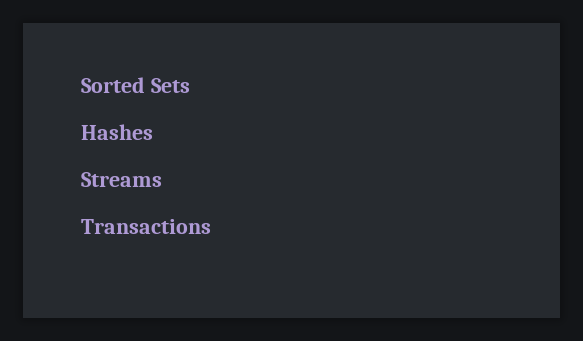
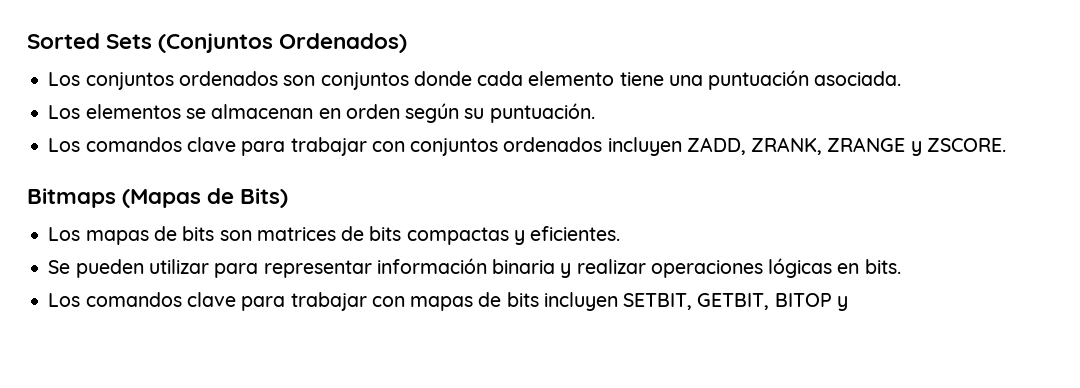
[81,124,153,140] [81,172,162,187] [81,219,211,234] // Hashes // Streams // Transactions -> [158,33,408,53] [48,70,902,90] [48,103,595,123] [48,137,1006,156] [27,188,289,208] [48,226,621,245] [48,258,901,278] [48,292,848,311] (Conjuntos Ordenados) // Los conjuntos ordenados son conjuntos donde cada elemento tiene una puntuación asociada. // Los elementos se almacenan en orden según su puntuación. // Los comandos clave para trabajar con conjuntos ordenados incluyen ZADD, ZRANK, ZRANGE y ZSCORE. // Bitmaps (Mapas de Bits) // Los mapas de bits son matrices de bits compactas y eficientes. // Se pueden utilizar para representar información binaria y realizar operaciones lógicas en bits. // Los comandos clave para trabajar con mapas de bits incluyen SETBIT, GETBIT, BITOP y

